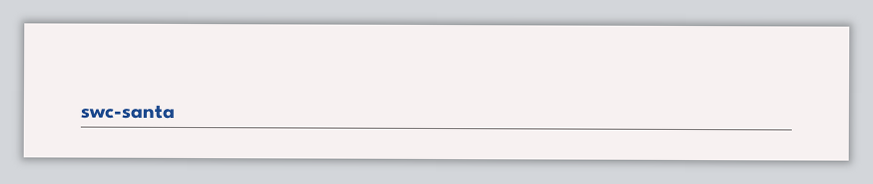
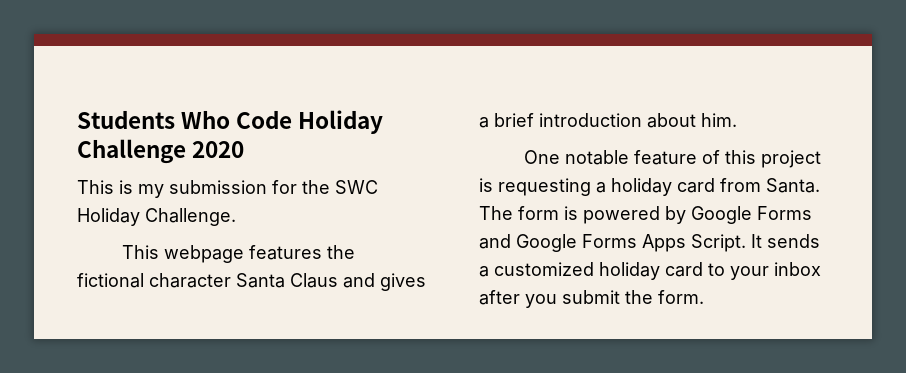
[80,104,175,119] swc-santa -> [77,110,384,134] [77,139,245,164] [77,180,378,198] [77,208,236,226] [122,245,356,263] [77,273,426,291] [479,113,737,128] [524,150,822,168] [479,178,820,196] [479,206,812,224] [479,234,820,252] [479,262,821,280] [479,290,704,308] Students Who Code Holiday Challenge 2020 // This is my submission for the SWC Holiday Challenge. // This webpage features the fictional character Santa Claus and gives a brief introduction about him. // One notable feature of this project is requesting a holiday card from Santa. The form is powered by Google Forms and Google Forms Apps Script. It sends a customized holiday card to your inbox after you submit the form.

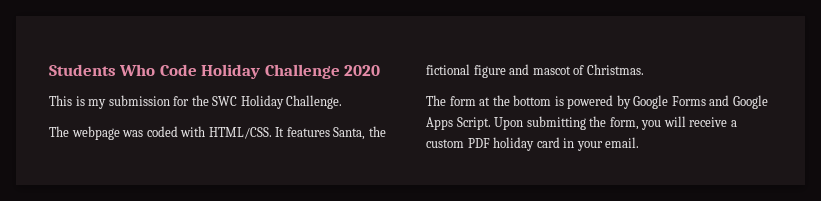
[122,245,356,263] [77,273,426,291] [479,113,737,128] [524,150,822,168] [479,178,820,196] [479,206,559,220] This webpage features the fictional character Santa Claus and gives a brief introduction about him. // One notable feature of this project is requesting a holiday card from Santa. The form -> [49,126,386,140] [426,64,644,78] [426,95,552,106] The webpage was coded with HTML/CSS. It features Santa, the fictional figure and mascot of Christmas. // The form at the bottom
[582,234,637,248] Forms -> (768, 102) none
[751,234,820,248] [479,262,821,280] [479,290,704,308] It sends a customized holiday card to your inbox after you submit the form. -> [494,116,737,130] [426,137,640,151] Upon submitting the form, you will receive a custom PDF holiday card in your email.

